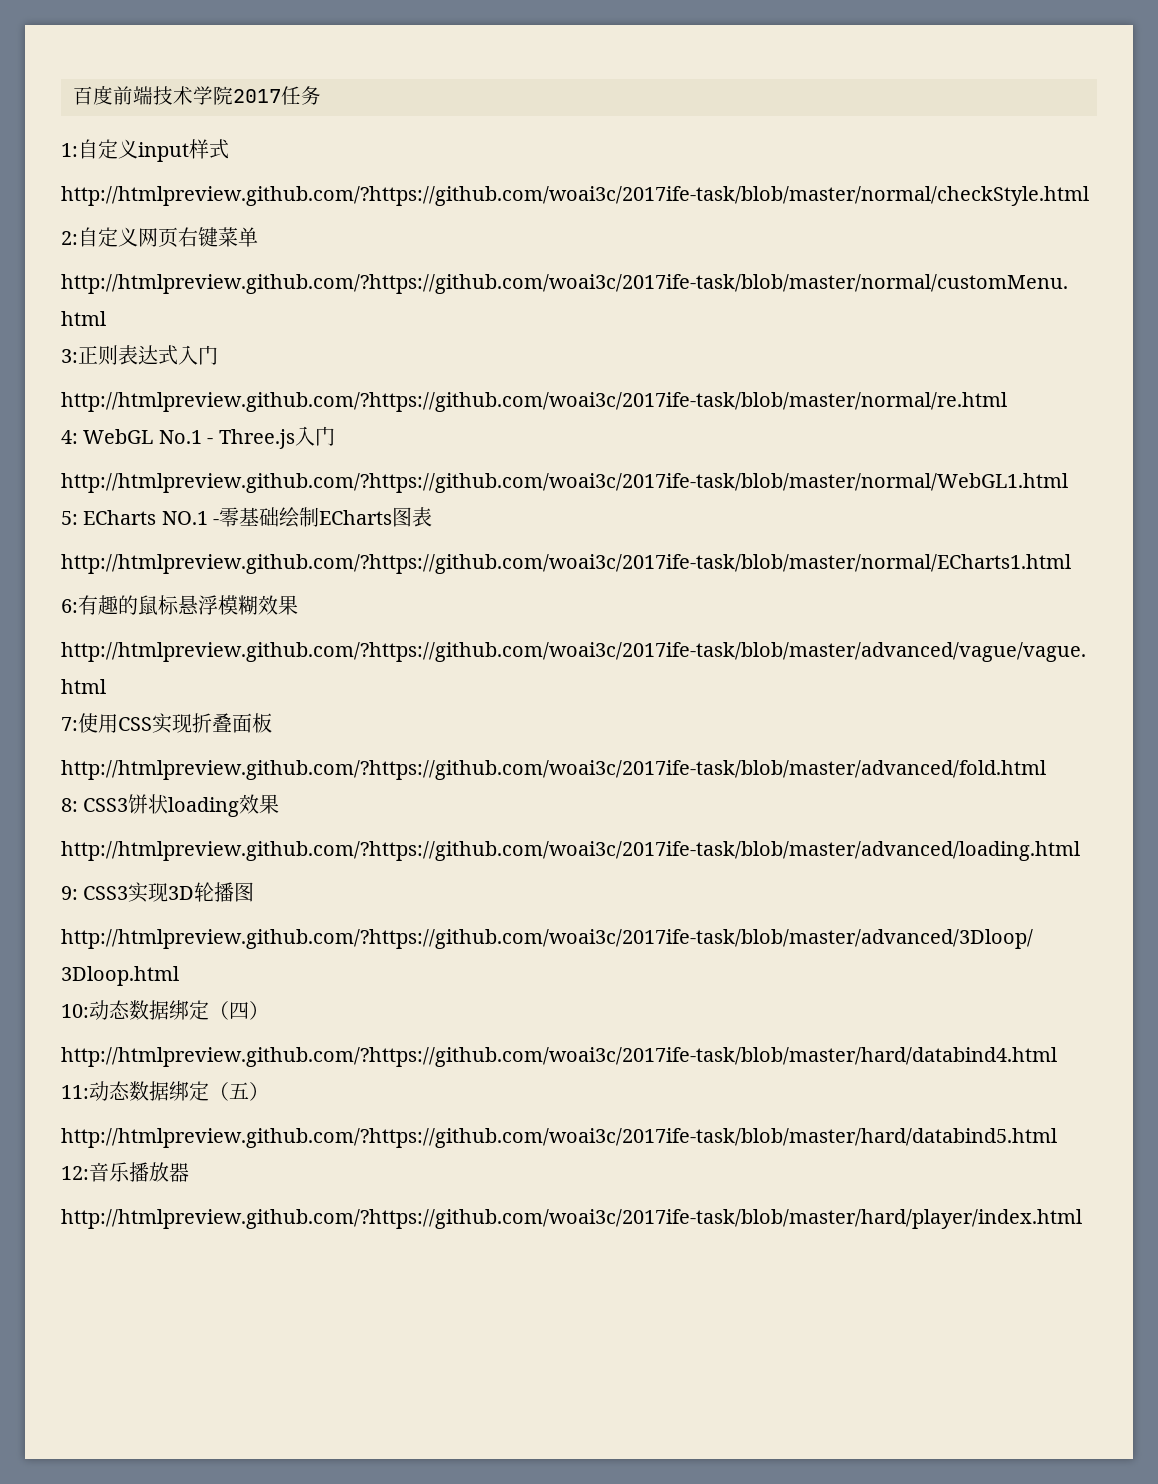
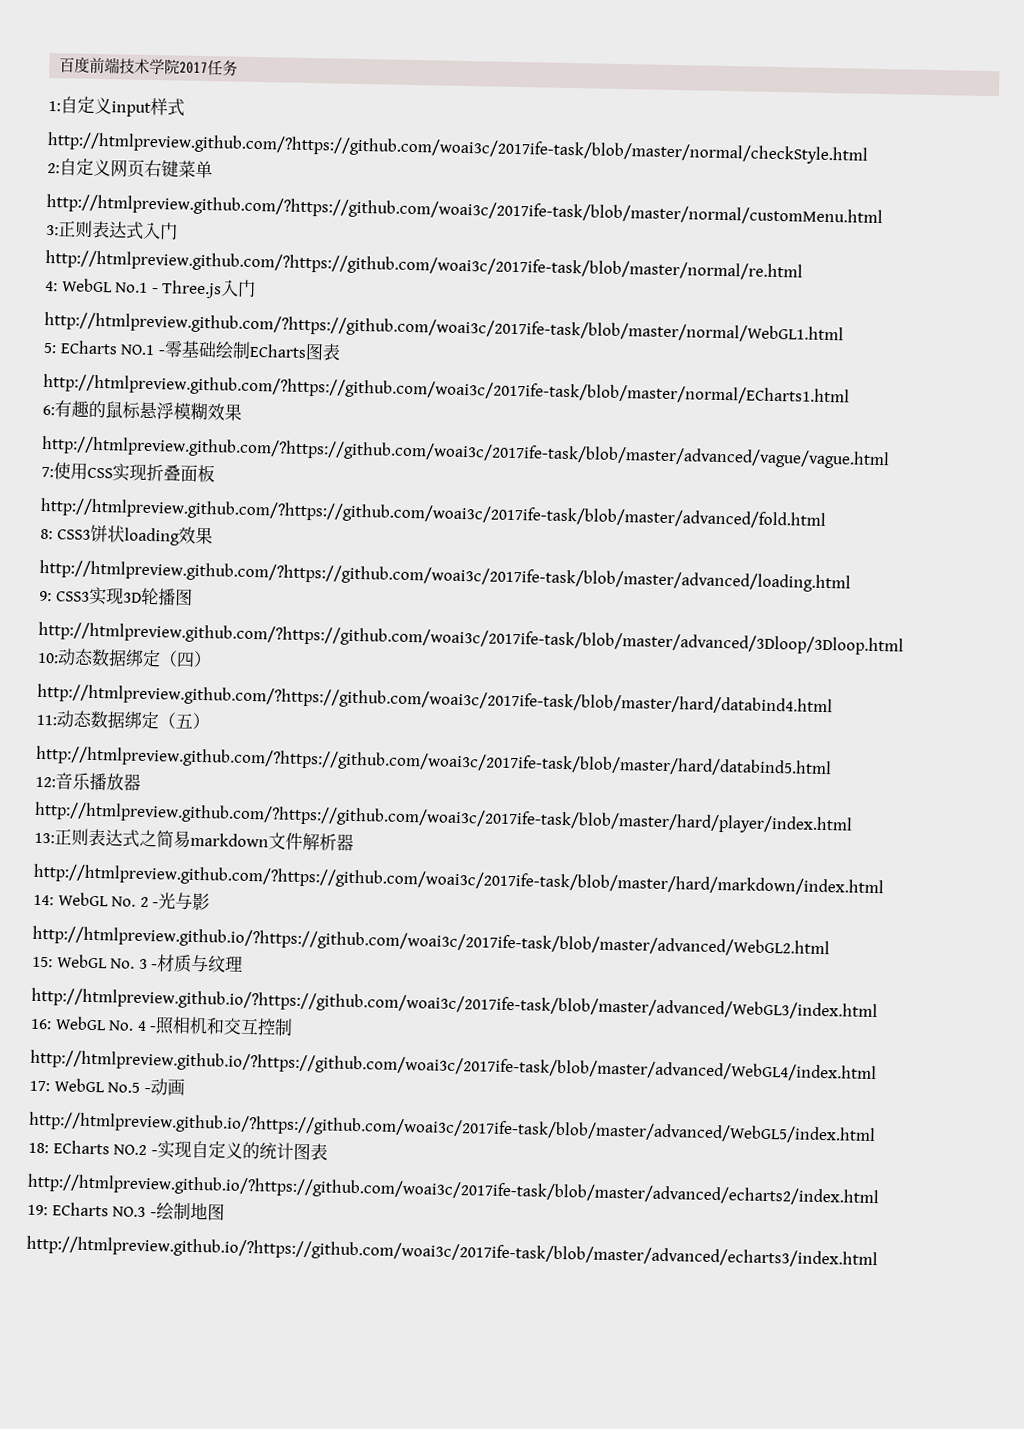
(1082, 1219) none -> [34,828,354,851] [33,863,884,898] [33,892,211,911] [32,925,830,959] [32,954,244,973] [31,987,878,1022] [30,1016,294,1036] [30,1049,877,1084] [29,1078,185,1096] [28,1111,876,1146] [28,1140,328,1161] [27,1173,879,1208] [27,1202,225,1221] [26,1235,878,1270] // 13:正则表达式之简易markdown文件解析器 // http://htmlpreview.github.com/?https://github.com/woai3c/2017ife-task/blob/master/hard/markdown/index.html // 14: WebGL No. 2 -光与影 // http://htmlpreview.github.io/?https://github.com/woai3c/2017ife-task/blob/master/advanced/WebGL2.html // 15: WebGL No. 3 -材质与纹理 // http://htmlpreview.github.io/?https://github.com/woai3c/2017ife-task/blob/master/advanced/WebGL3/index.html // 16: WebGL No. 4 -照相机和交互控制 // http://htmlpreview.github.io/?https://github.com/woai3c/2017ife-task/blob/master/advanced/WebGL4/index.html // 17: WebGL No.5 -动画 // http://htmlpreview.github.io/?https://github.com/woai3c/2017ife-task/blob/master/advanced/WebGL5/index.html // 18: ECharts NO.2 -实现自定义的统计图表 // http://htmlpreview.github.io/?https://github.com/woai3c/2017ife-task/blob/master/advanced/echarts2/index.html // 19: ECharts NO.3 -绘制地图 // http://htmlpreview.github.io/?https://github.com/woai3c/2017ife-task/blob/master/advanced/echarts3/index.html

